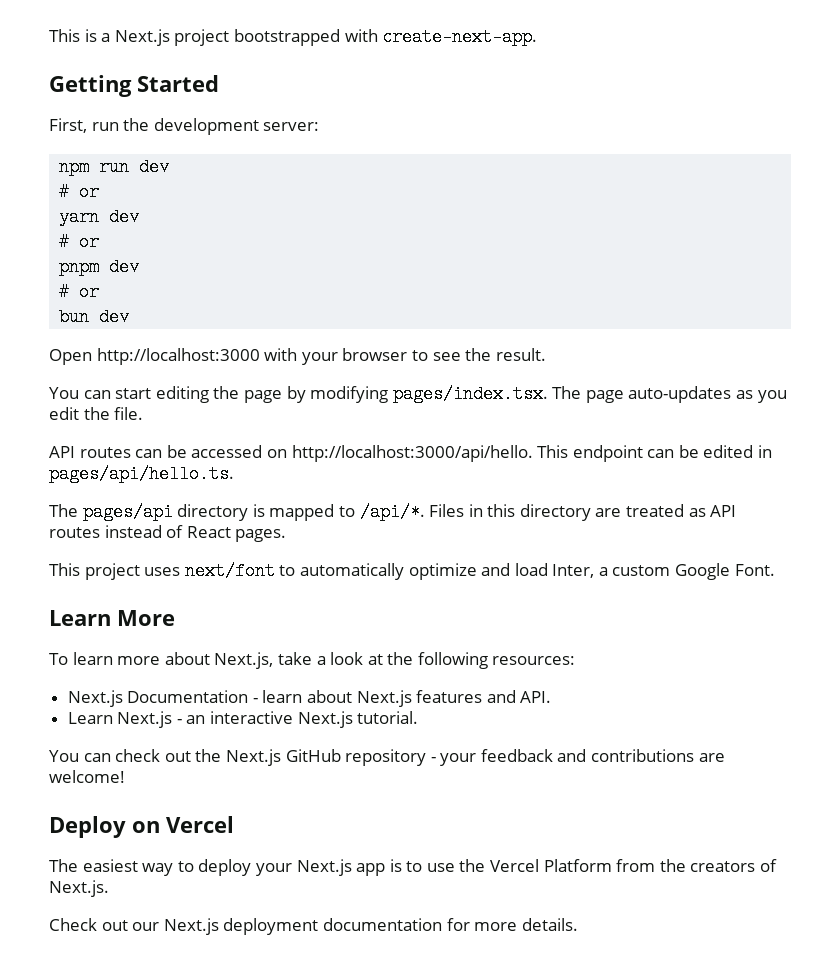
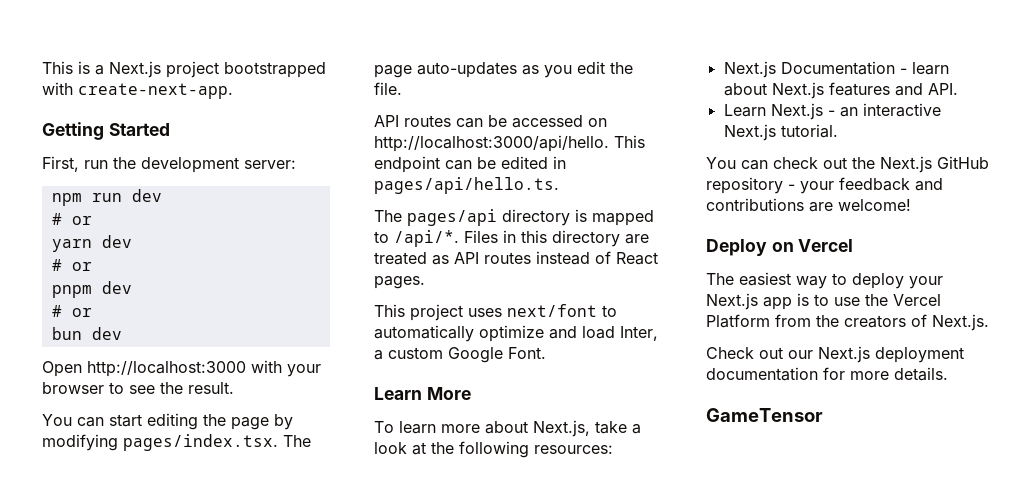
(578, 924) none -> [706,408,823,422] // GameTensor

